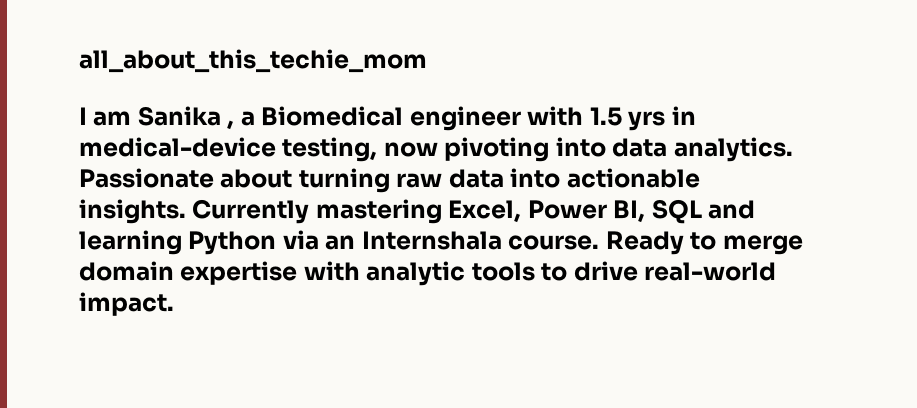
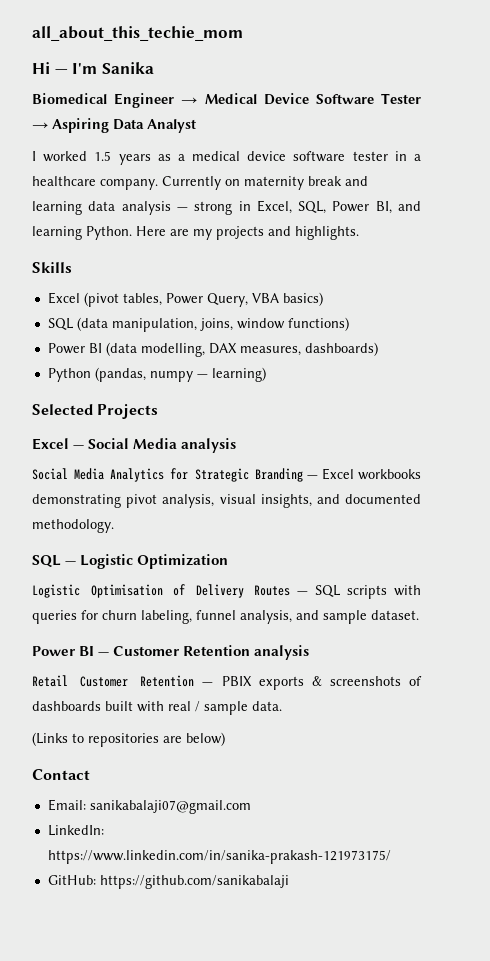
[79,106,696,131] [79,137,793,162] [79,168,700,193] [79,199,522,224] I am Sanika , a Biomedical engineer with 1.5 yrs in medical-device testing, now pivoting into data analytics. Passionate about turning raw data into actionable insights. Currently mastering Excel, -> [32,62,154,74] [32,93,421,108] [32,118,196,133] [32,151,422,165] [32,176,368,190] [32,200,327,215] Hi — I'm Sanika // Biomedical Engineer → Medical Device Software Tester → Aspiring Data Analyst // I worked 1.5 years as a medical device software tester in a healthcare company. Currently on maternity break and learning data analysis — strong in Excel, SQL,
[651,199,756,224] [79,230,803,255] [79,261,777,286] [79,292,174,316] SQL and learning Python via an Internshala course. Ready to merge domain expertise with analytic tools to drive real-world impact. -> [398,201,422,211] [32,226,359,240] [32,262,72,273] [47,292,323,307] [47,317,349,332] [47,342,378,357] [47,367,266,382] [32,404,159,419] [32,438,237,453] [32,468,421,482] [32,494,421,508] [32,519,114,533] [32,554,229,569] [32,584,421,599] [32,610,419,624] [32,645,310,660] [32,675,422,690] [32,701,282,715] [32,732,225,747] [32,769,90,780] [47,799,251,814] [47,825,104,836] [47,850,391,864] [47,875,289,889] and learning Python. Here are my projects and highlights. // Skills // Excel (pivot tables, Power Query, VBA basics) // SQL (data manipulation, joins, window functions) // Power BI (data modelling, DAX measures, dashboards) // Python (pandas, numpy — learning) // Selected Projects // Excel — Social Media analysis // Social Media Analytics for Strategic Branding — Excel workbooks demonstrating pivot analysis, visual insights, and documented methodology. // SQL — Logistic Optimization // Logistic Optimisation of Delivery Routes — SQL scripts with queries for churn labeling, funnel analysis, and sample dataset. // Power BI — Customer Retention analysis // Retail Customer Retention — PBIX exports & screenshots of dashboards built with real / sample data. // (Links to repositories are below) // Contact // Email: sanikabalaji07@gmail.com // LinkedIn: https://www.linkedin.com/in/sanika-prakash-121973175/ // GitHub: https://github.com/sanikabalaji

